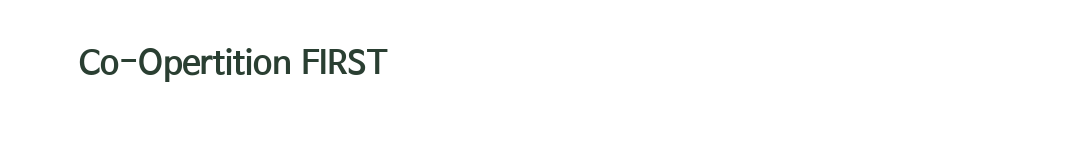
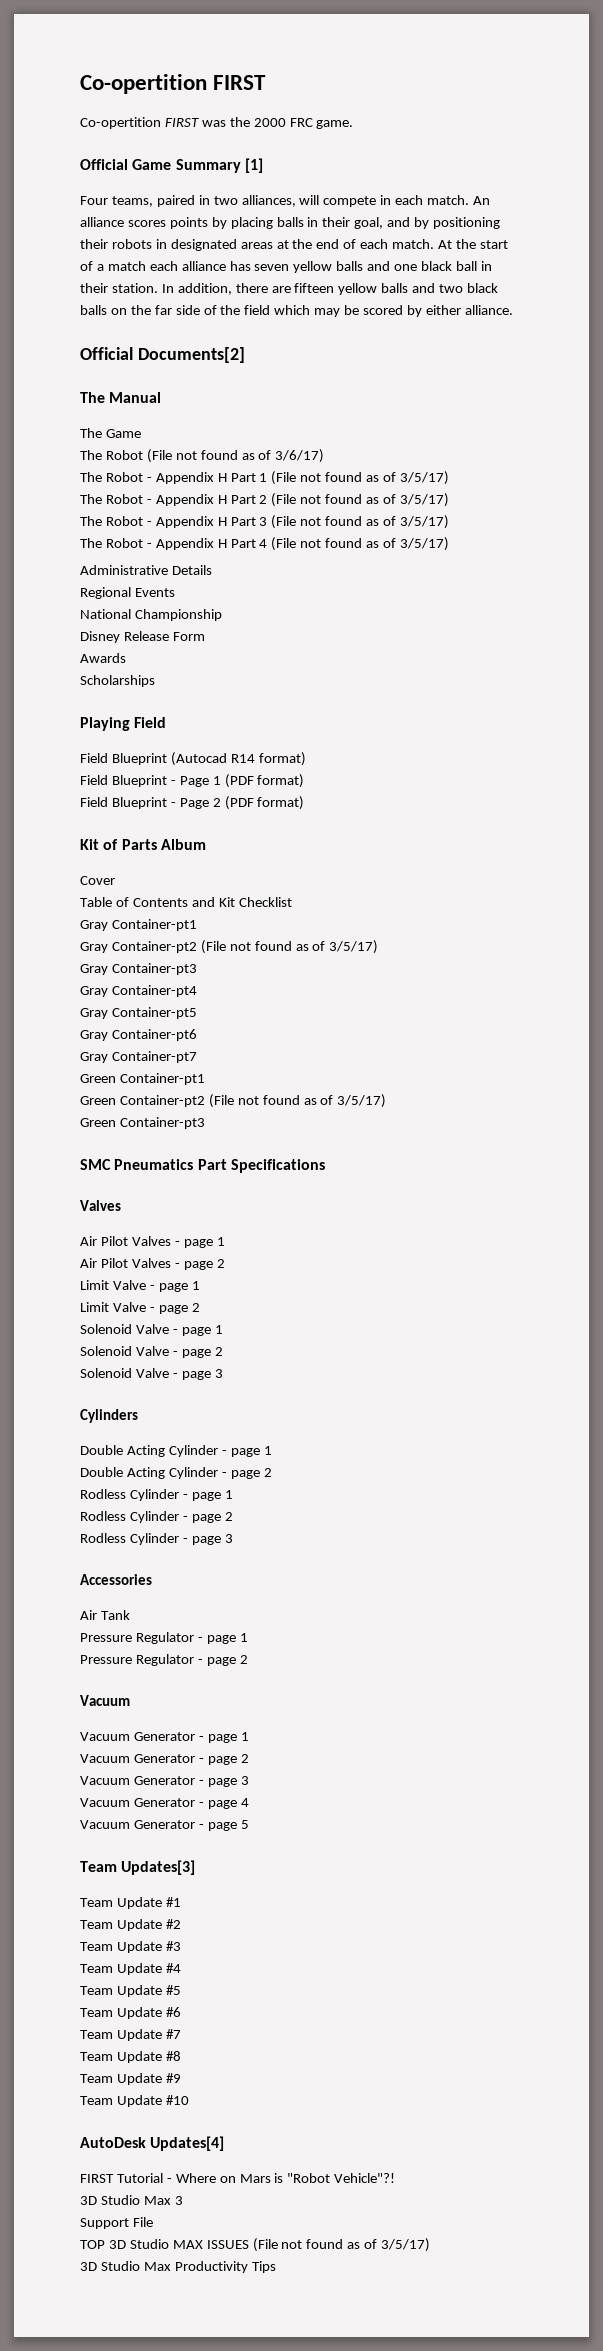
[79,48,388,82] Co-Opertition FIRST -> [80,74,267,94] [80,117,354,129] [80,158,263,173] [80,195,491,207] [80,217,501,229] [80,239,508,251] [80,261,492,273] [80,283,499,295] [80,305,513,317] [80,347,245,363] [80,392,162,403] [80,428,141,438] [80,449,325,463] [80,471,449,485] [80,493,449,507] [80,515,449,529] [80,537,449,551] [80,565,212,575] [80,587,175,599] [80,609,222,621] [80,631,205,643] [80,653,126,663] [80,675,155,687] [80,717,167,731] [80,752,306,766] [80,774,305,788] [80,796,305,810] [80,839,206,850] [80,876,115,885] [80,897,292,907] [80,919,197,931] [80,940,379,954] [80,963,197,975] [80,985,197,997] [80,1007,197,1019] [80,1029,197,1041] [80,1051,197,1063] [80,1073,205,1085] [80,1094,387,1108] [80,1117,205,1129] [80,1159,325,1173] [80,1200,121,1211] [80,1236,225,1248] [80,1258,225,1270] [80,1280,200,1292] [80,1302,200,1314] [80,1324,223,1336] [80,1346,223,1358] [80,1368,223,1380] [80,1409,138,1423] [80,1445,272,1457] [80,1467,272,1479] [80,1489,233,1501] [80,1511,233,1523] [80,1533,233,1545] [80,1574,152,1585] [80,1610,130,1620] [80,1632,248,1644] [80,1654,248,1666] [80,1695,130,1706] [80,1732,249,1743] [80,1754,249,1765] [80,1776,249,1787] [80,1798,249,1809] [80,1820,249,1831] [80,1860,196,1875] [80,1897,181,1909] [80,1919,181,1931] [80,1941,181,1953] [80,1963,181,1975] [80,1985,181,1997] [80,2007,181,2019] [80,2029,181,2041] [80,2051,181,2063] [80,2073,181,2085] [80,2095,189,2107] [80,2136,225,2151] [80,2173,396,2183] [80,2195,183,2205] [80,2217,153,2229] [80,2238,431,2252] [80,2261,276,2273] Co-opertition FIRST // Co-opertition FIRST was the 2000 FRC game. // Official Game Summary [1] // Four teams, paired in two alliances, will compete in each match. An alliance scores points by placing balls in their goal, and by positioning their robots in designated areas at the end of each match. At the start of a match each alliance has seven yellow balls and one black ball in their station. In addition, there are fifteen yellow balls and two black balls on the far side of the field which may be scored by either alliance. // Official Documents[2] // The Manual // The Game // The Robot (File not found as of 3/6/17) // The Robot - Appendix H Part 1 (File not found as of 3/5/17) // The Robot - Appendix H Part 2 (File not found as of 3/5/17) // The Robot - Appendix H Part 3 (File not found as of 3/5/17) // The Robot - Appendix H Part 4 (File not found as of 3/5/17) // Administrative Details // Regional Events // National Championship // Disney Release Form // Awards // Scholarships // Playing Field // Field Blueprint (Autocad R14 format) // Field Blueprint - Page 1 (PDF format) // Field Blueprint - Page 2 (PDF format) // Kit of Parts Album // Cover // Table of Contents and Kit Checklist // Gray Container-pt1 // Gray Container-pt2 (File not found as of 3/5/17) // Gray Container-pt3 // Gray Container-pt4 // Gray Container-pt5 // Gray Container-pt6 // Gray Container-pt7 // Green Container-pt1 // Green Container-pt2 (File not found as of 3/5/17) // Green Container-pt3 // SMC Pneumatics Part Specifications // Valves // Air Pilot Valves - page 1 // Air Pilot Valves - page 2 // Limit Valve - page 1 // Limit Valve - page 2 // Solenoid Valve - page 1 // Solenoid Valve - page 2 // Solenoid Valve - page 3 // Cylinders // Double Acting Cylinder - page 1 // Double Acting Cylinder - page 2 // Rodless Cylinder - page 1 // Rodless Cylinder - page 2 // Rodless Cylinder - page 3 // Accessories // Air Tank // Pressure Regulator - page 1 // Pressure Regulator - page 2 // Vacuum // Vacuum Generator - page 1 // Vacuum Generator - page 2 // Vacuum Generator - page 3 // Vacuum Generator - page 4 // Vacuum Generator - page 5 // Team Updates[3] // Team Update #1 // Team Update #2 // Team Update #3 // Team Update #4 // Team Update #5 // Team Update #6 // Team Update #7 // Team Update #8 // Team Update #9 // Team Update #10 // AutoDesk Updates[4] // FIRST Tutorial - Where on Mars is "Robot Vehicle"?! // 3D Studio Max 3 // Support File // TOP 3D Studio MAX ISSUES (File not found as of 3/5/17) // 3D Studio Max Productivity Tips

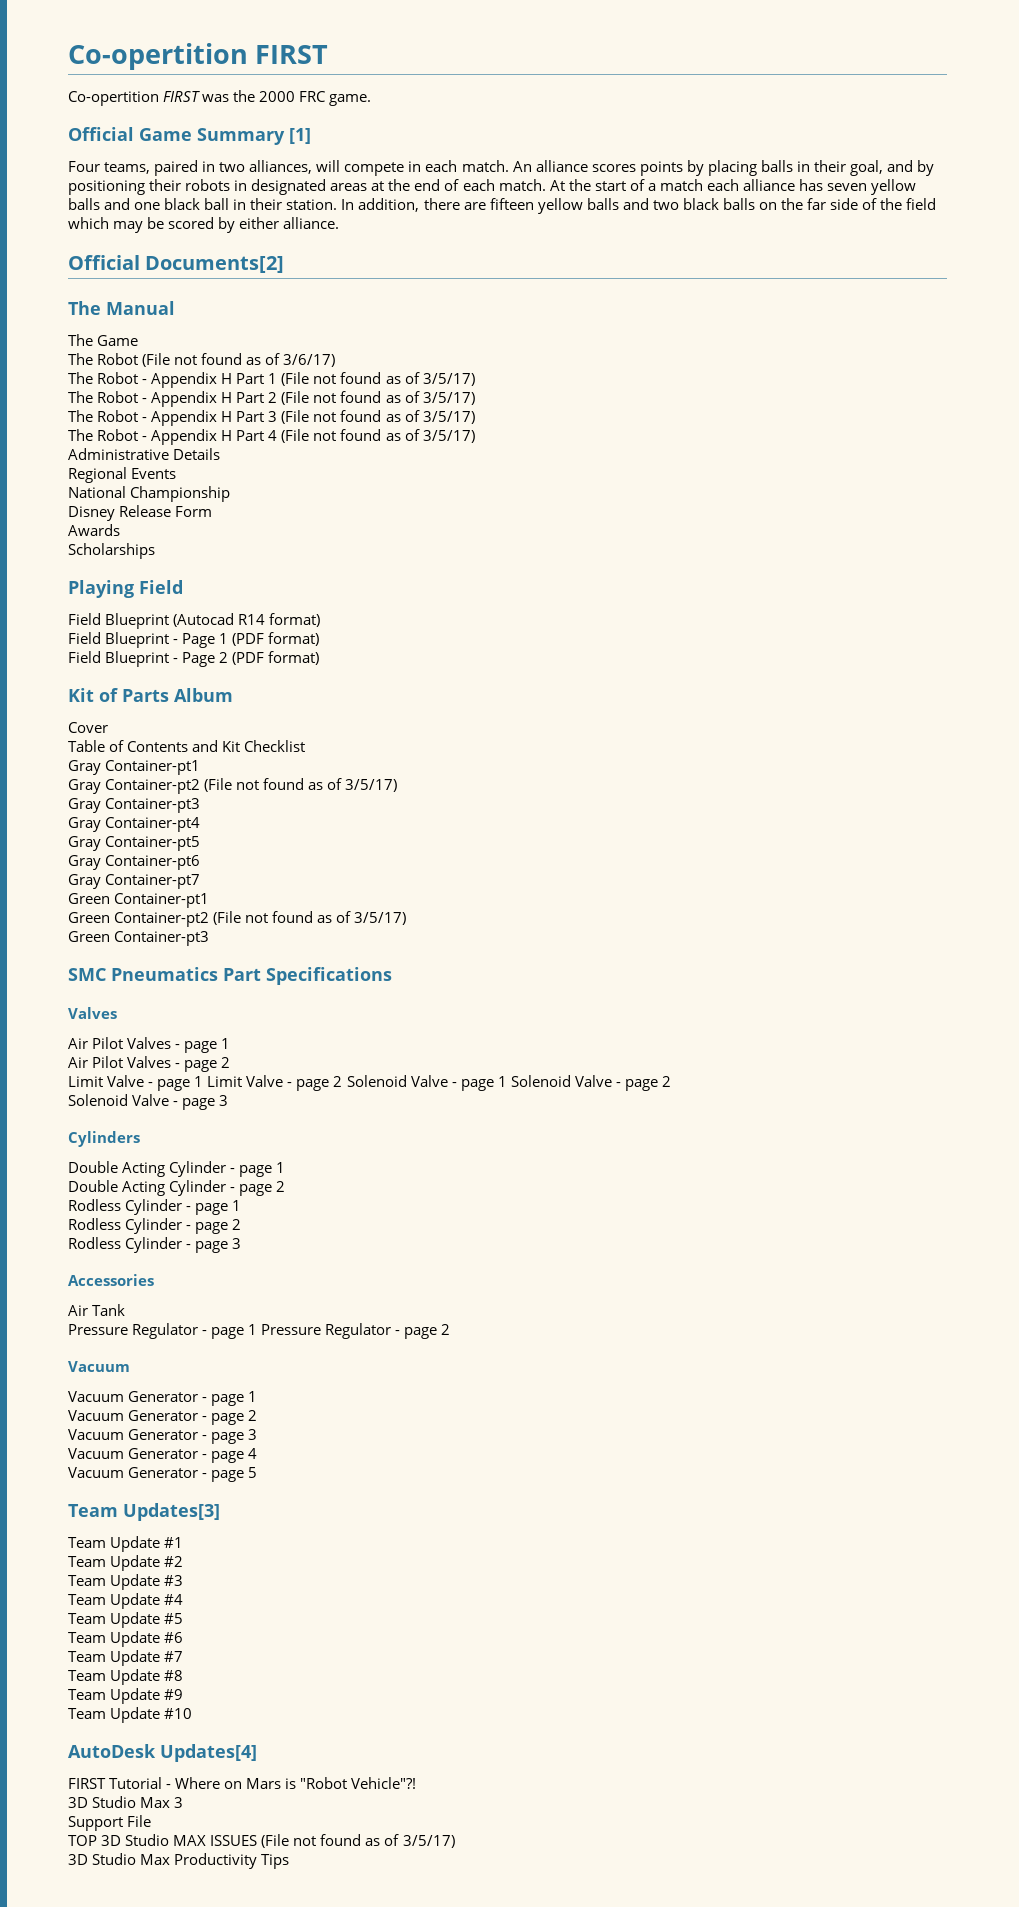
(200, 1285) // -> (204, 1081) none
(200, 1307) // -> (343, 1081) none
(223, 1329) // -> (507, 1081) none
(248, 1637) // -> (258, 1329) none

